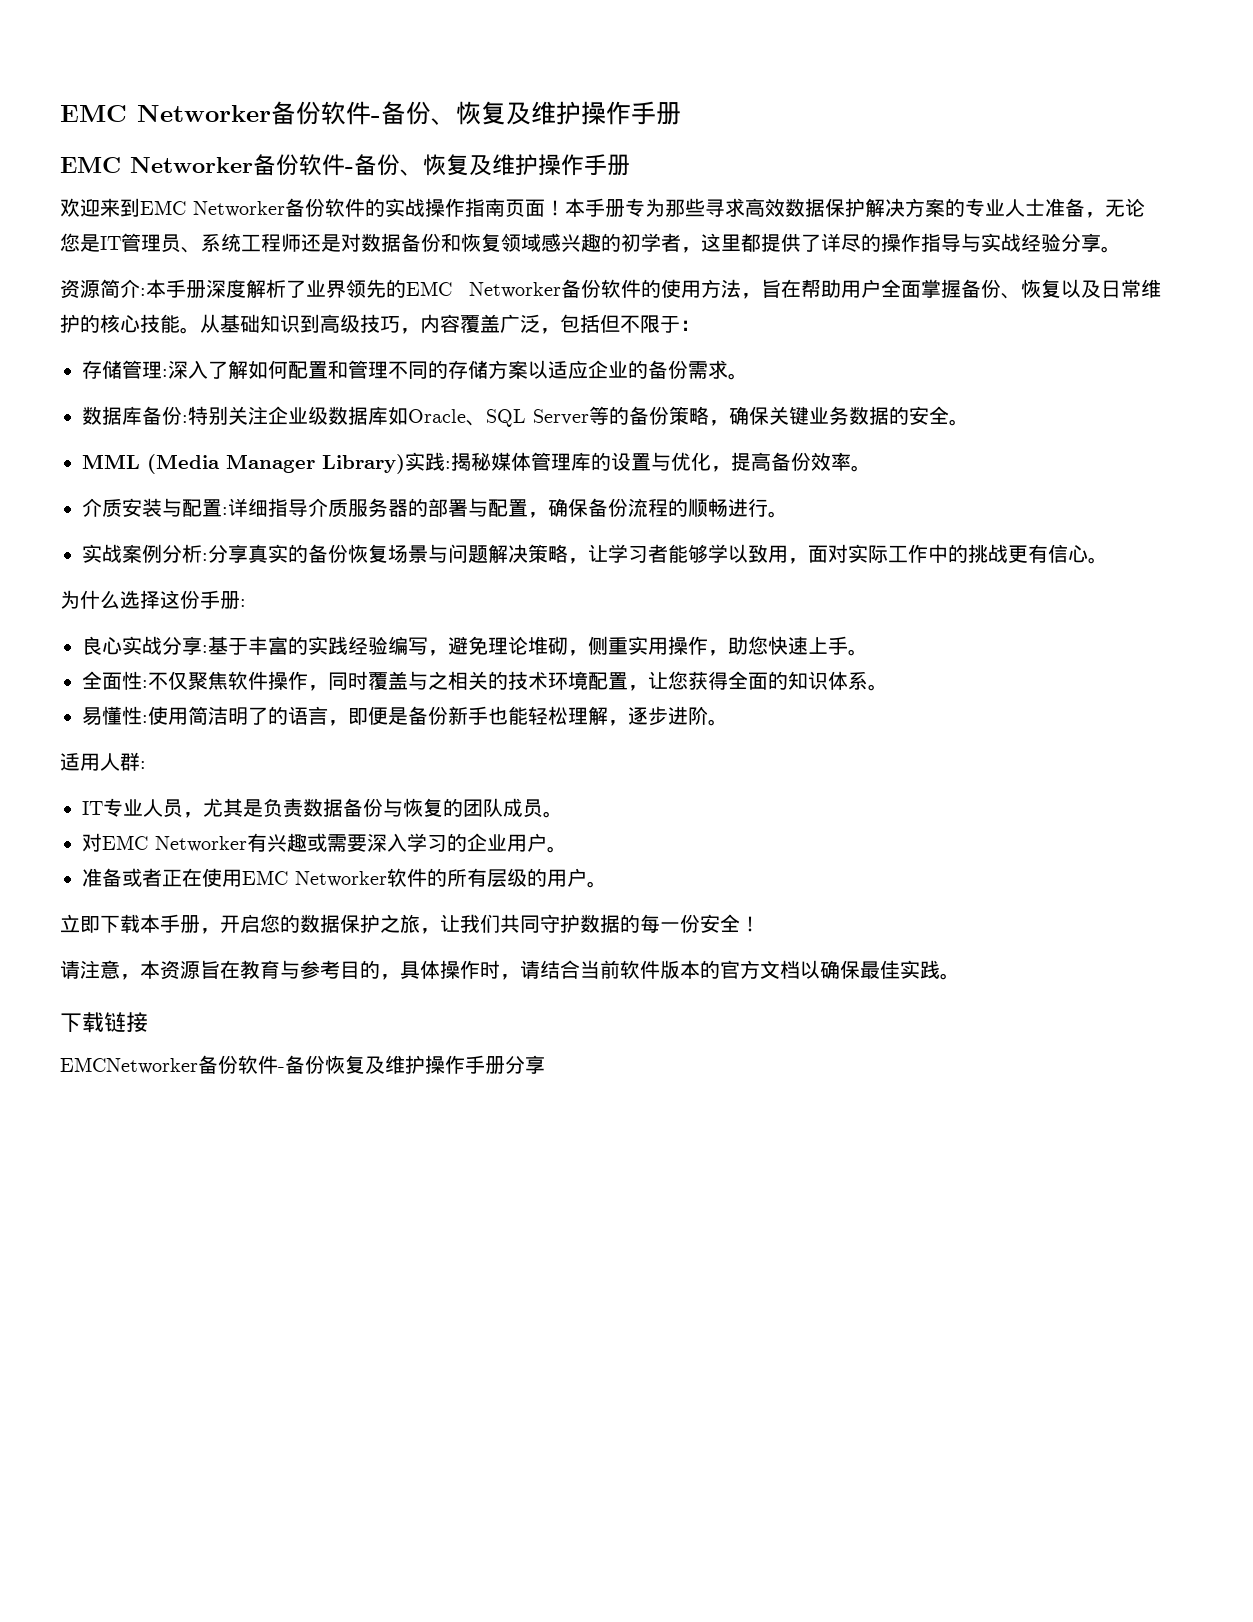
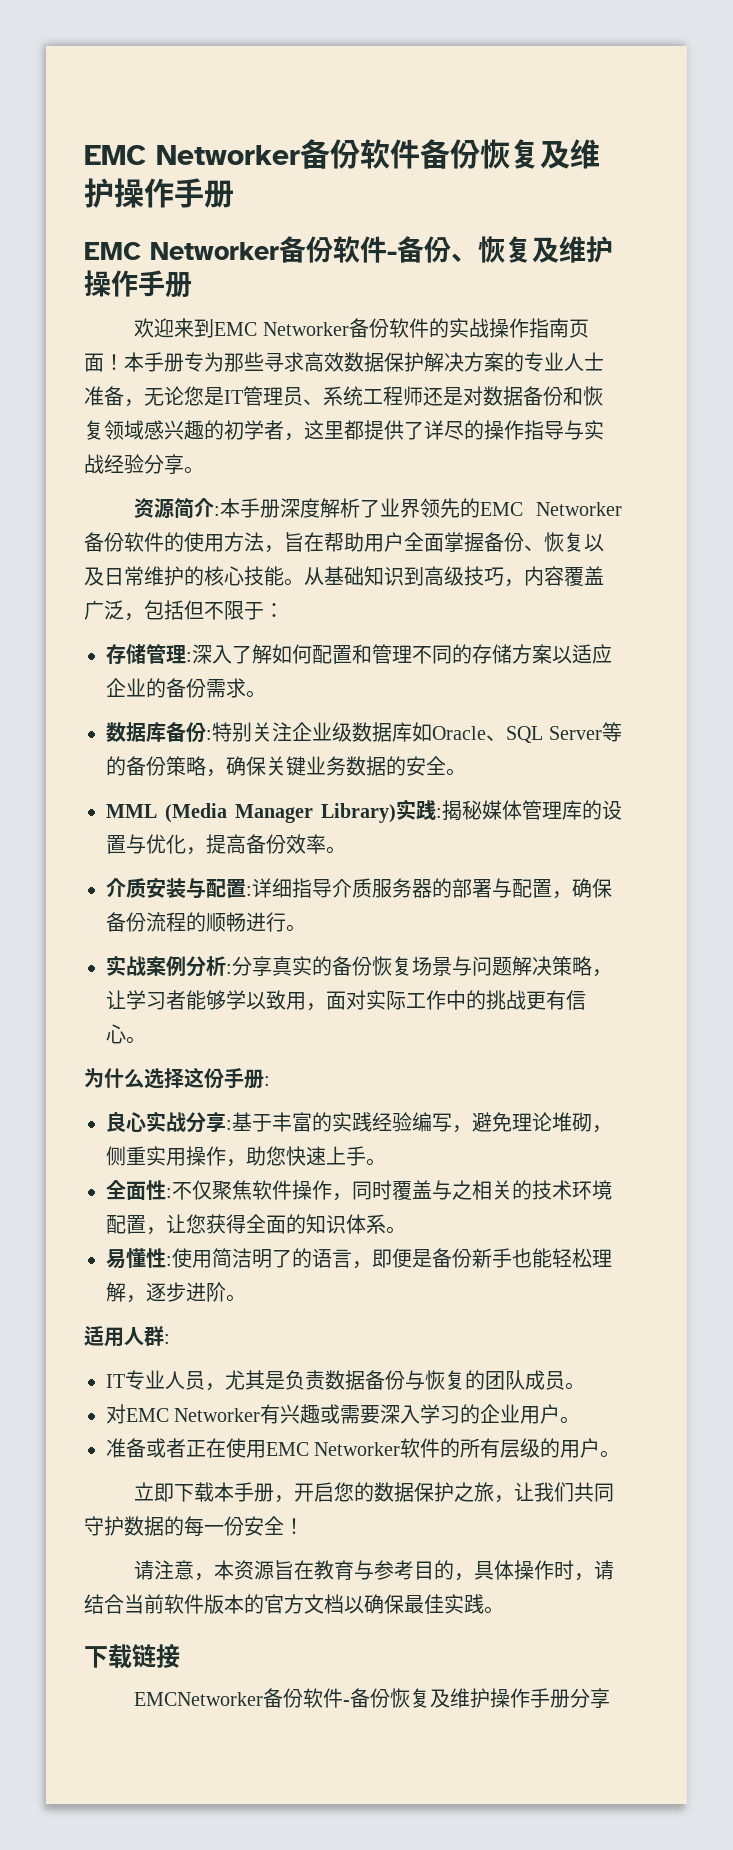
[60,101,456,125] EMC Networker备份软件-备份、 -> [84,139,480,169] EMC Networker备份软件备份

